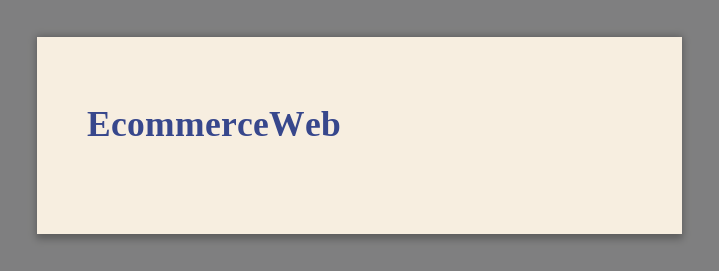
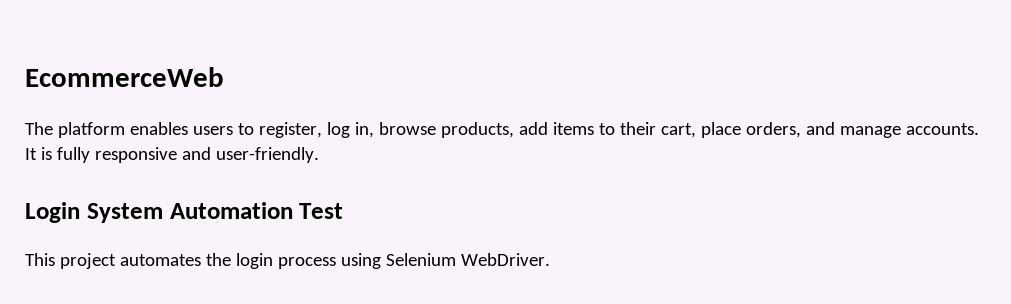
(341, 123) none -> [25,122,979,138] [25,147,319,163] [25,202,344,223] [25,253,550,269] // The platform enables users to register, log in, browse products, add items to their cart, place orders, and manage accounts. It is fully responsive and user-friendly. // Login System Automation Test // This project automates the login process using Selenium WebDriver.

